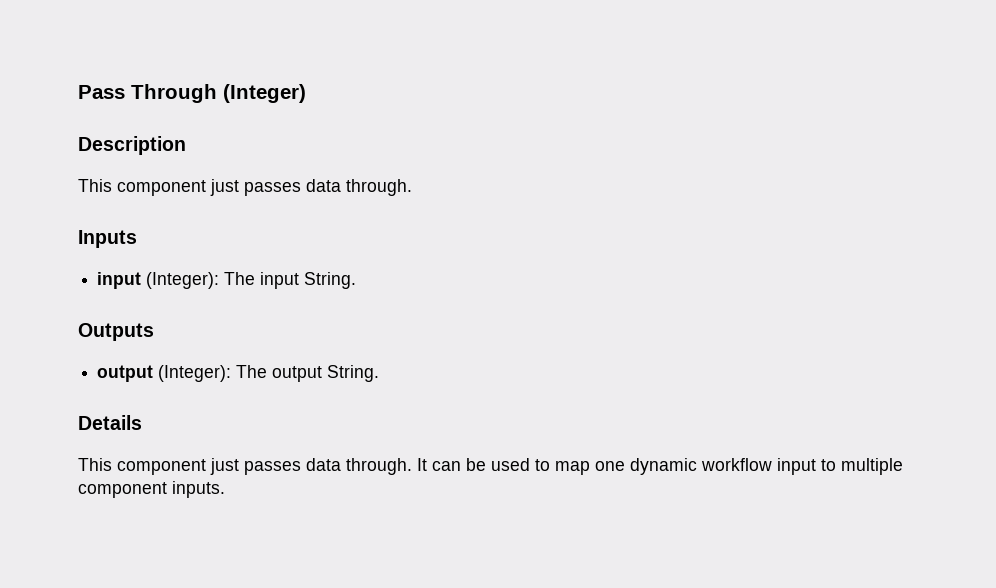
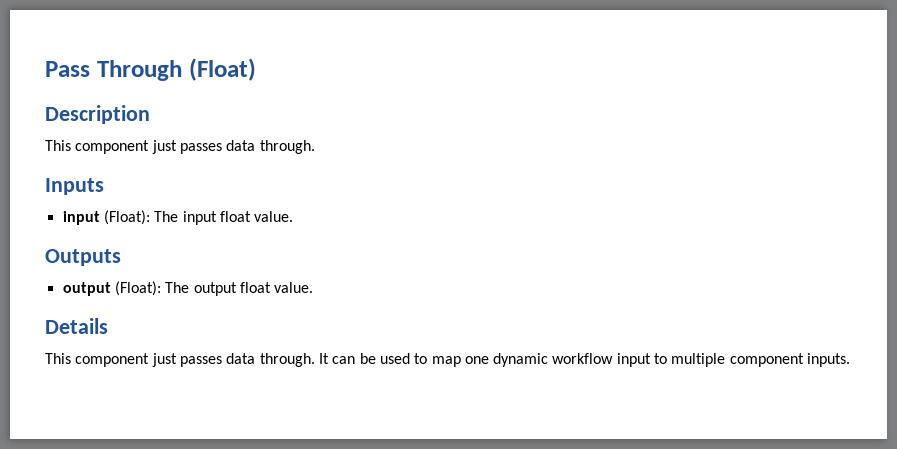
[223,84,306,103] (Integer) -> [188,58,256,81] (Float)
[146,272,220,289] (Integer): -> [103,210,150,225] (Float):
[304,272,357,289] String. -> [219,211,294,222] float value.
[158,365,232,382] (Integer): -> [114,281,161,296] (Float):
[327,365,380,382] String. -> [239,282,314,293] float value.

